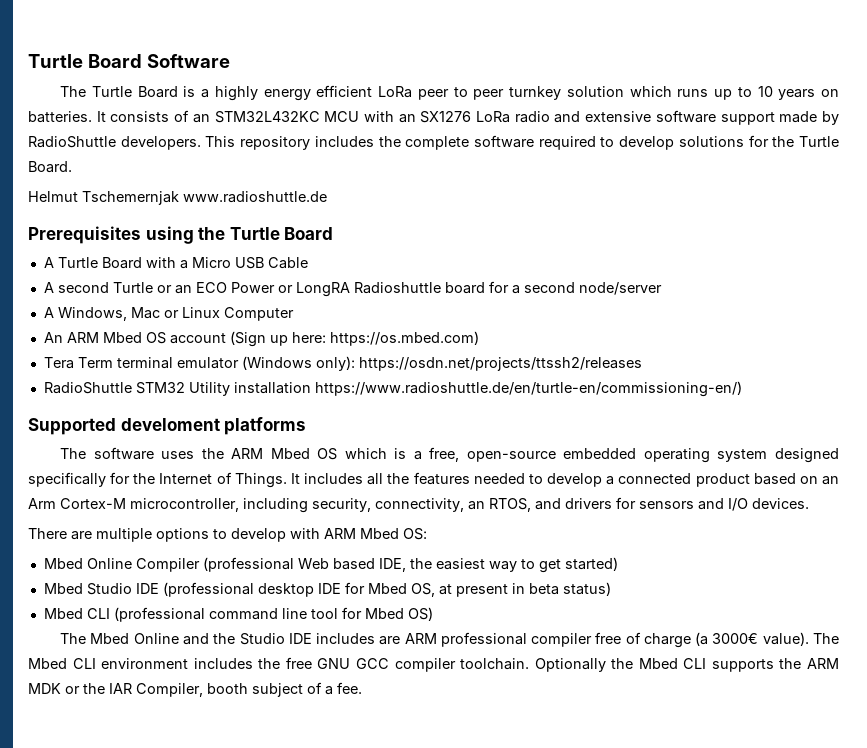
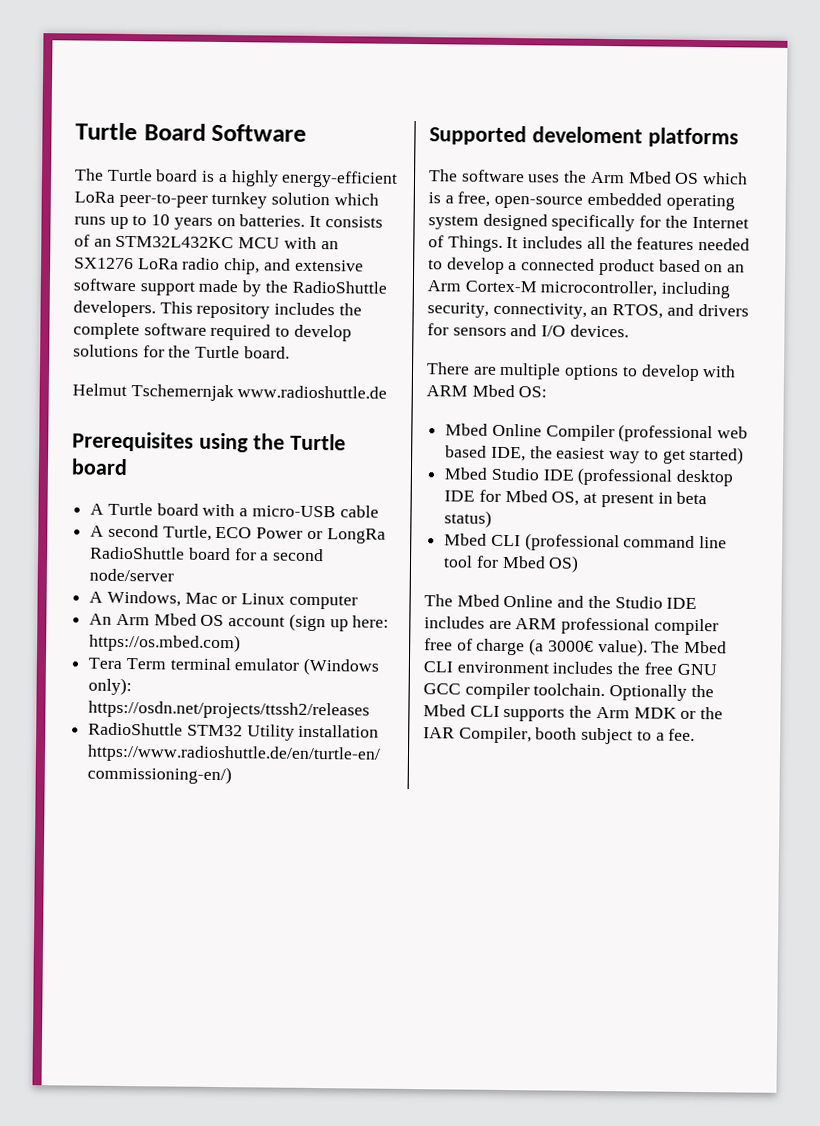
[137,86,178,98] Board -> [155,169,199,182] board
[263,85,505,101] energy efficient LoRa peer to peer -> [281,170,399,188] [74,191,208,208] energy-efficient LoRa peer-to-peer
(550, 117) none -> [224,258,261,275] chip,
(840, 118) none -> [264,280,288,293] the
[28,161,72,173] Board. -> [243,346,290,359] board.
[284,227,334,240] Board -> [71,458,128,476] board
[101,257,142,269] Board -> [156,503,199,516] board
[191,257,308,269] Micro USB Cable -> [251,505,379,518] micro-USB cable
[112,282,192,294] Turtle or an -> [162,525,212,541] Turtle,
[295,282,441,297] LongRA Radioshuttle -> [326,528,386,544] [90,546,186,560] LongRa RadioShuttle
[223,307,294,321] Computer -> [288,594,358,610] computer
[66,332,99,343] ARM -> [115,613,150,626] Arm
[229,331,266,347] (Sign -> [288,613,326,632] (sign
[231,448,264,459] ARM -> [589,171,625,184] Arm
[297,558,329,569] Web -> [717,426,749,439] web
[807,658,839,669] ARM -> [595,706,630,719] Arm
[307,682,322,694] of -> [636,730,652,741] to

